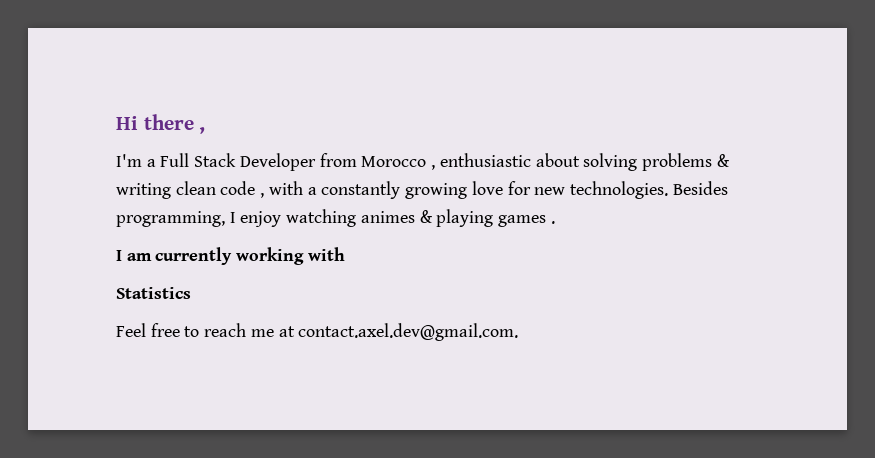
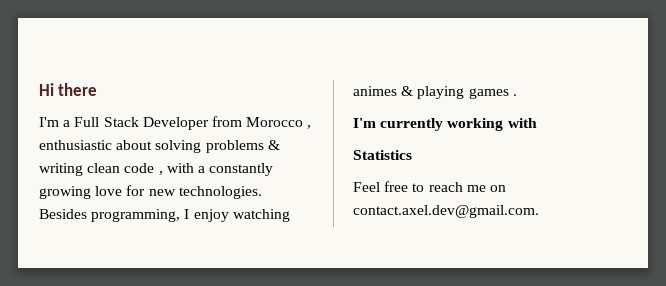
[199,127,206,134] , -> (98, 89) none
[116,250,152,261] I am -> [353,118,376,128] I'm
[278,326,295,337] at -> [489,185,506,192] on

